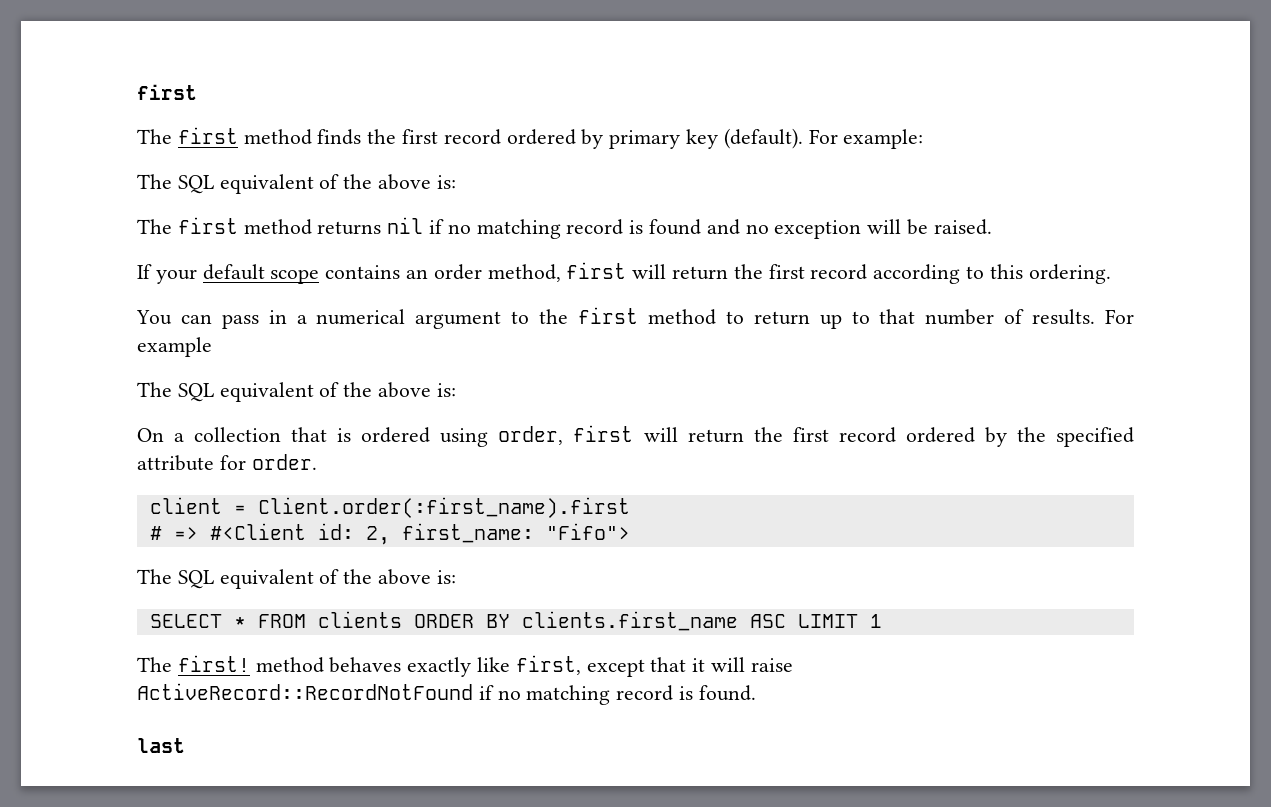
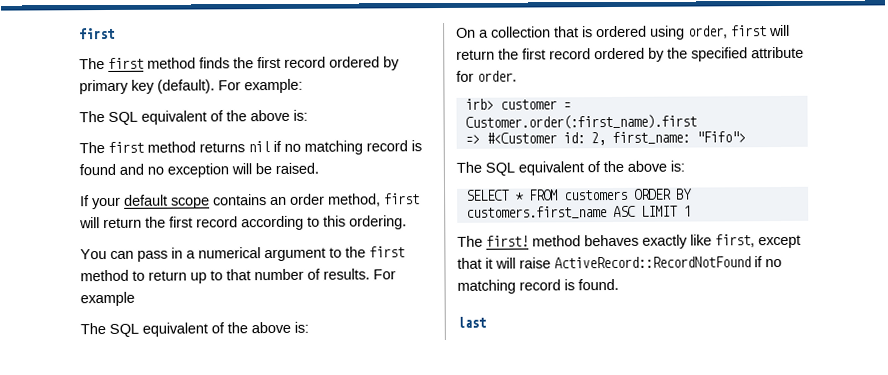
[149,497,630,518] [149,523,306,540] client = Client.order(:first_name).first // # => #<Client -> [464,98,571,110] [464,114,697,130] [464,132,557,144] irb> customer = Customer.order(:first_name).first // => #<Customer
[317,611,402,628] clients -> [563,189,628,201] customers
[521,611,738,631] clients.first_name -> [465,206,607,219] customers.first_name

